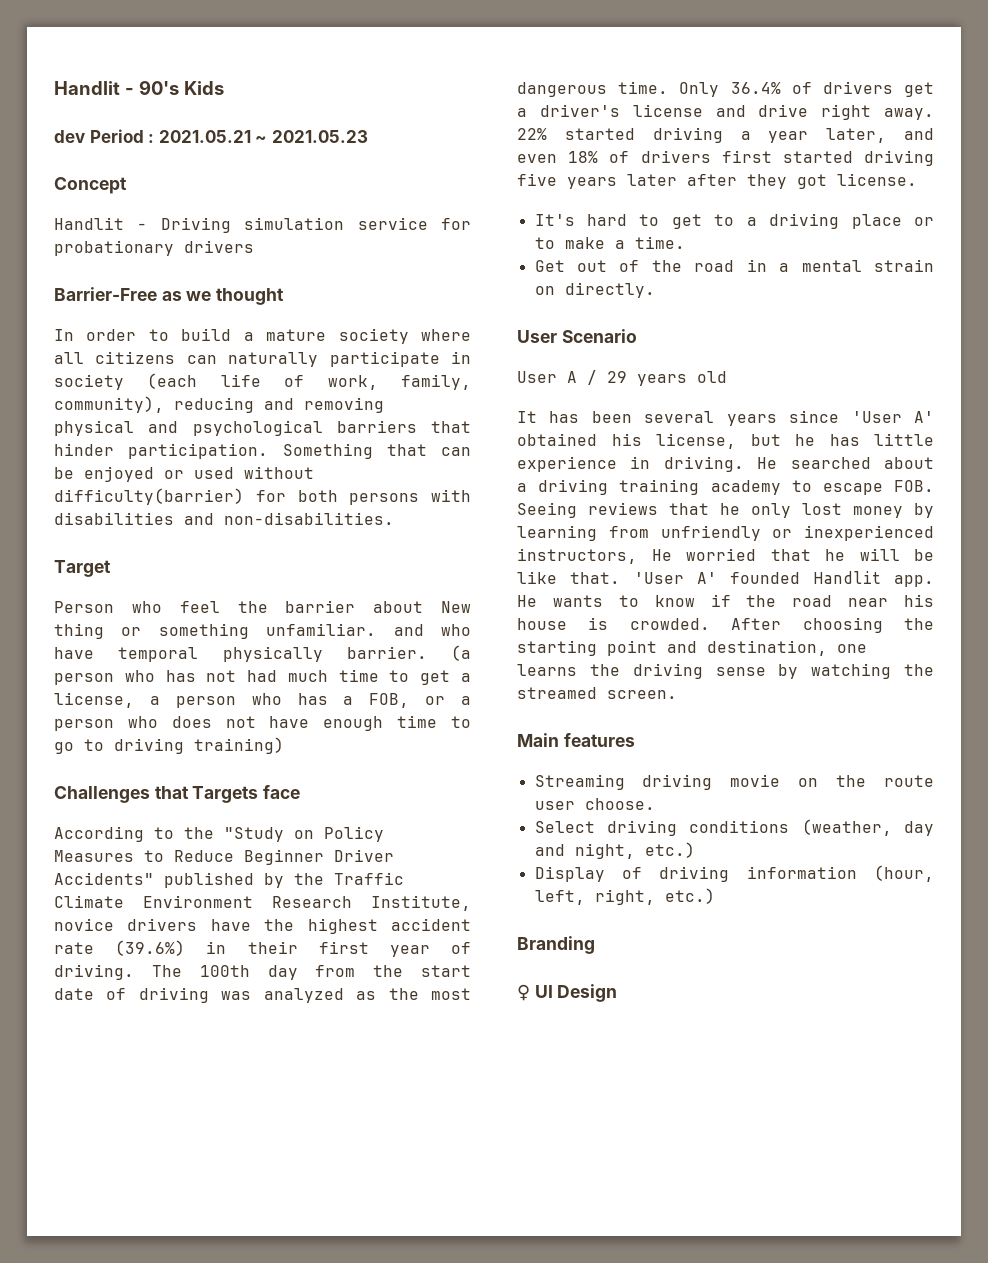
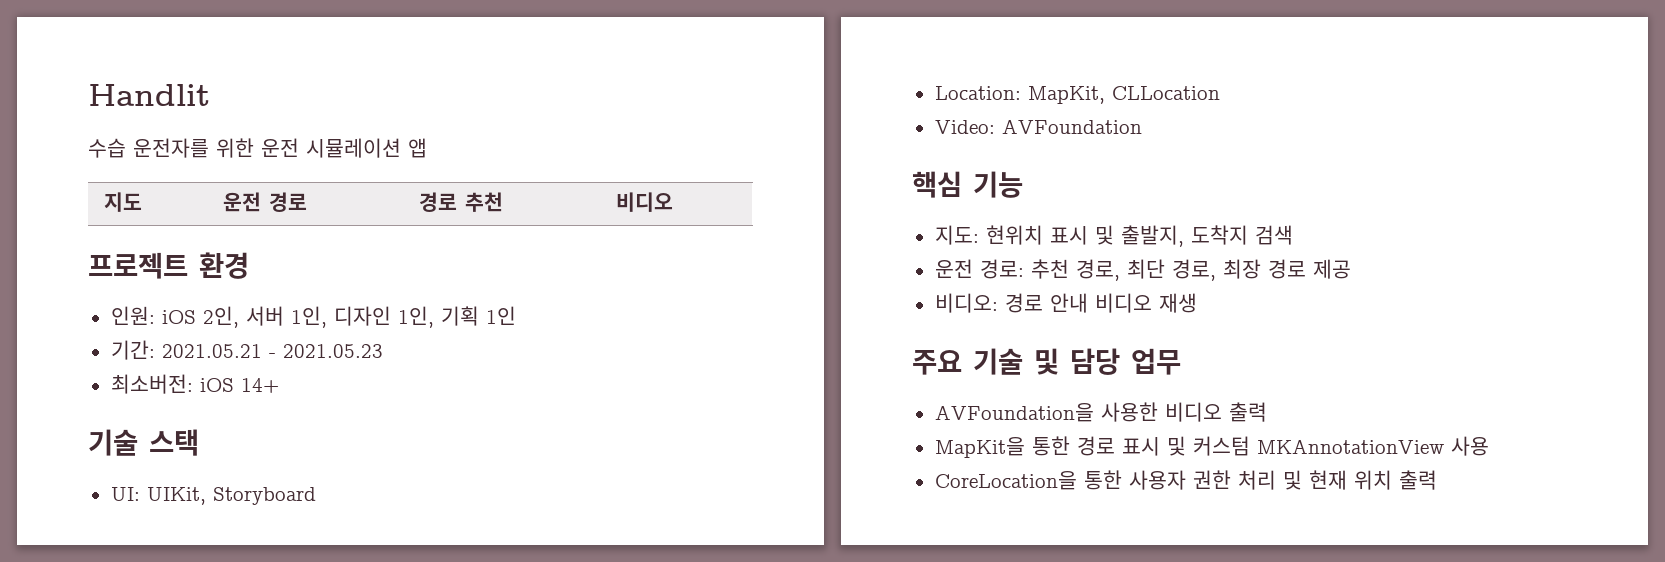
[54,80,224,95] [54,129,368,143] [54,177,127,194] [54,217,471,233] [54,240,254,256] [54,287,285,305] [54,328,471,344] [54,351,471,367] [54,373,471,390] [54,396,384,413] [54,420,471,436] [54,443,471,459] [54,466,314,482] [54,488,471,505] [54,512,394,525] [54,560,111,577] [54,600,471,613] [54,623,471,639] [54,645,471,662] [54,669,471,685] [54,692,471,708] [54,715,471,731] [54,737,284,754] [54,785,301,803] [54,826,384,842] [54,849,394,865] [54,872,404,888] [54,895,471,911] [54,918,471,934] [54,940,471,957] [54,964,471,980] [54,987,471,1003] [517,81,934,97] [517,104,934,120] [517,127,934,143] [517,150,934,166] [517,173,917,189] [534,213,934,229] [534,236,685,249] [534,259,934,272] [534,282,655,298] [517,329,637,343] [517,370,727,386] [517,410,934,426] [517,433,934,449] [517,456,934,472] [517,479,934,495] [517,502,934,518] [517,525,934,541] [517,548,934,564] [517,571,934,587] [517,594,934,607] [517,617,934,633] [517,640,867,656] [517,663,934,679] [517,687,677,699] [517,733,635,747] [534,774,934,790] [534,798,655,810] [534,819,934,836] [534,842,695,859] [534,865,934,882] [534,888,715,905] [517,936,595,954] [517,984,618,1002] Handlit - 90's Kids // dev Period : 2021.05.21 ~ 2021.05.23 // Concept // Handlit - Driving simulation service for probationary drivers // Barrier-Free as we thought // In order to build a mature society where all citizens can naturally participate in society (each life of work, family, community), reducing and removing physical and psychological barriers that hinder participation. Something that can be enjoyed or used without difficulty(barrier) for both persons with disabilities and non-disabilities. // Target // Person who feel the barrier about New thing or something unfamiliar. and who have temporal physically barrier. (a person who has not had much time to get a license, a person who has a FOB, or a person who does not have enough time to go to driving training) // Challenges that Targets face // According to the "Study on Policy Measures to Reduce Beginner Driver Accidents" published by the Traffic Climate Environment Research Institute, novice drivers have the highest accident rate (39.6%) in their first year of driving. The 100th day from the start date of driving was analyzed as the most dangerous time. Only 36.4% of drivers get a driver's license and drive right away. 22% started driving a year later, and even 18% of drivers first started driving five years later after they got license. // It's hard to get to a driving place or to make a time. // Get out of the road in a mental strain on directly. // User Scenario // User A / 29 years old // It has been several years since 'User A' obtained his license, but he has little experience in driving. He searched about a driving training academy to escape FOB. Seeing reviews that he only lost money by learning from unfriendly or inexperienced instructors, He worried that he will be like that. 'User A' founded Handlit app. He wants to know if the road near his house is crowded. After choosing the starting point and destination, one learns the driving sense by watching the streamed screen. // Main features // Streaming driving movie on the route user choose. // Select driving conditions (weather, day and night, etc.) // Display of driving information (hour, left, right, etc.) // Branding // ♀ UI Design -> [88,84,210,106] [88,138,427,158] [103,192,142,212] [222,192,307,212] [418,192,503,212] [615,192,673,212] [88,252,249,279] [110,306,516,328] [110,340,383,360] [110,374,279,394] [88,429,199,456] [110,487,316,505] [934,86,1220,104] [934,119,1142,134] [912,171,1023,198] [934,225,1293,247] [934,259,1351,281] [934,293,1197,313] [912,348,1181,375] [934,402,1267,422] [934,436,1489,458] [934,470,1437,490] Handlit // 수습 운전자를 위한 운전 시뮬레이션 앱 // 지도 | 운전 경로 | 경로 추천 | 비디오 // 프로젝트 환경 // 인원: iOS 2인, 서버 1인, 디자인 1인, 기획 1인 // 기간: 2021.05.21 - 2021.05.23 // 최소버전: iOS 14+ // 기술 스택 // UI: UIKit, Storyboard // Location: MapKit, CLLocation // Video: AVFoundation // 핵심 기능 // 지도: 현위치 표시 및 출발지, 도착지 검색 // 운전 경로: 추천 경로, 최단 경로, 최장 경로 제공 // 비디오: 경로 안내 비디오 재생 // 주요 기술 및 담당 업무 // AVFoundation을 사용한 비디오 출력 // MapKit을 통한 경로 표시 및 커스텀 MKAnnotationView 사용 // CoreLocation을 통한 사용자 권한 처리 및 현재 위치 출력

